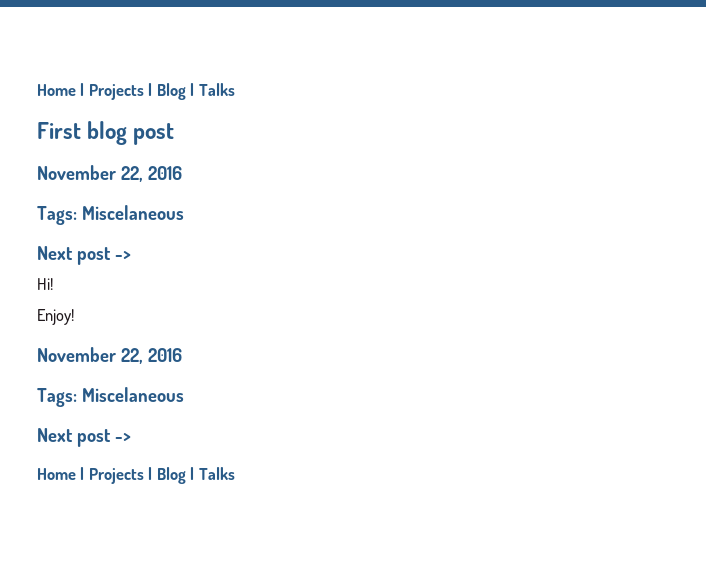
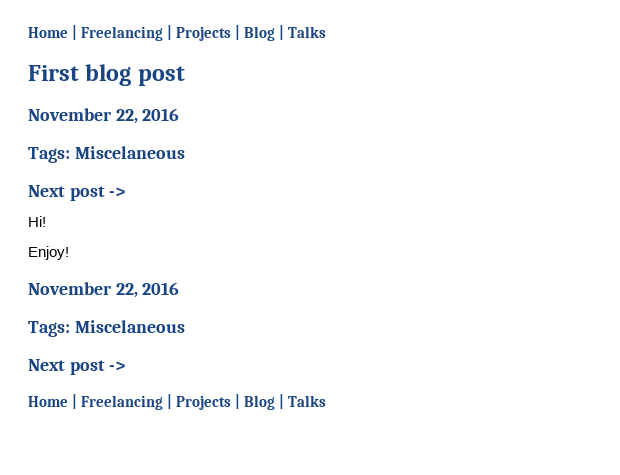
[37,83,85,96] Home | -> [28,25,173,41] Home | Freelancing |
(85, 473) none -> [81,394,173,410] Freelancing |

